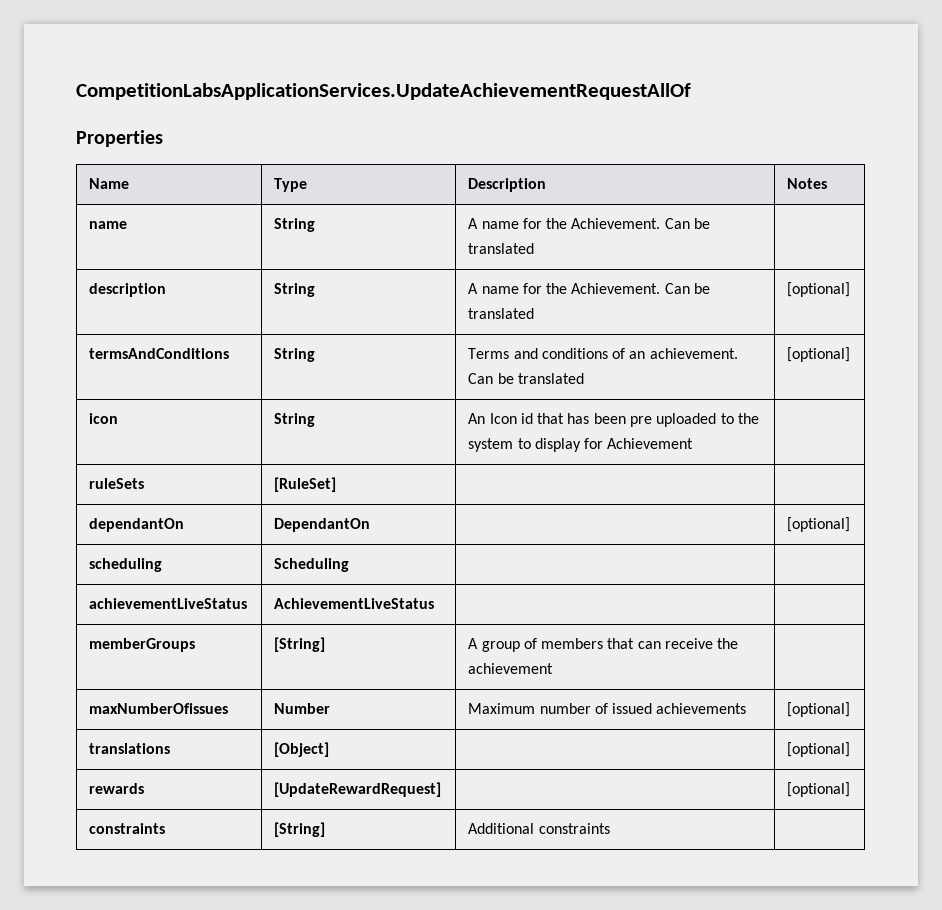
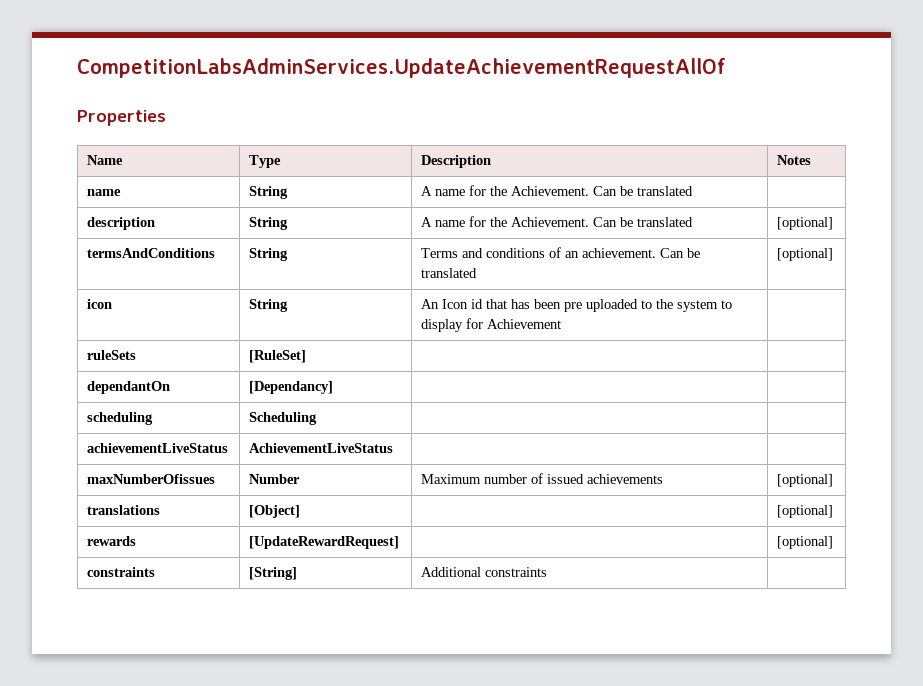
[76,83,691,100] CompetitionLabsApplicationServices.UpdateAchievementRequestAllOf -> [77,58,726,78] CompetitionLabsAdminServices.UpdateAchievementRequestAllOf
[274,518,371,532] [787,517,851,532] DependantOn | | [optional] -> [249,381,334,394] [Dependancy] | |
[89,638,196,652] [274,637,326,652] [468,638,739,652] [468,663,554,674] // memberGroups | [String] | A group of members that can receive the achievement | -> (394, 448) none

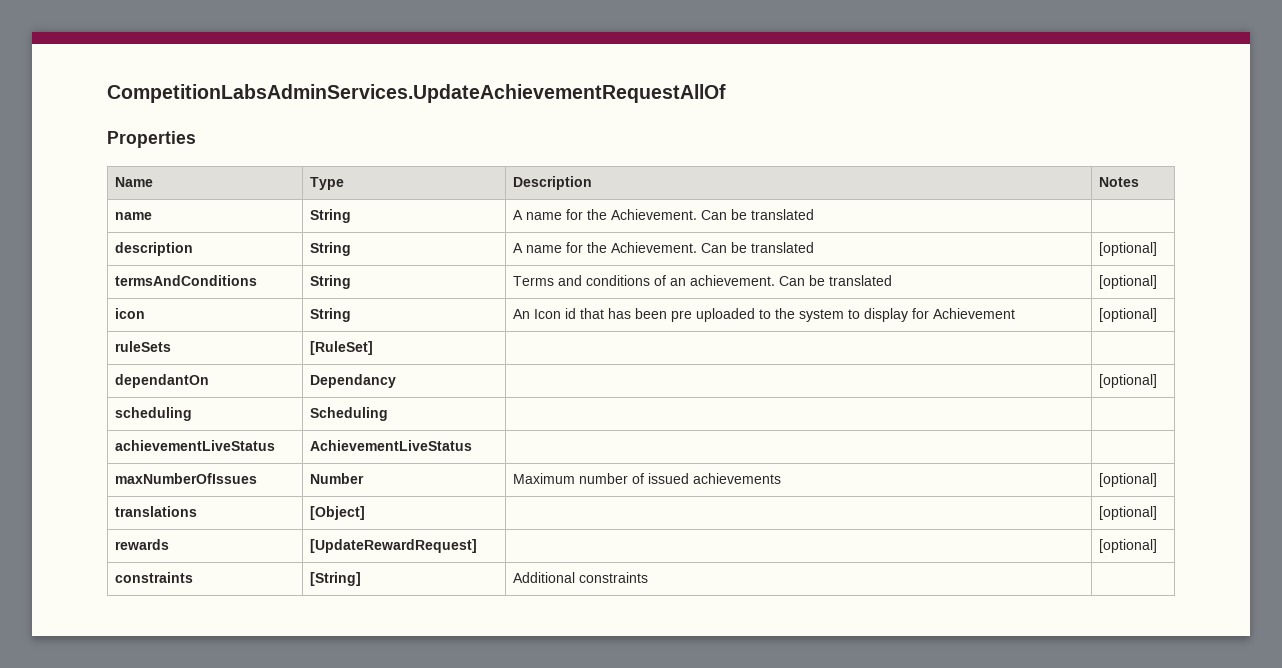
(562, 324) none -> [1098,308,1157,322] [optional]
[249,381,334,394] [Dependancy] | | -> [309,374,396,388] [1098,374,1157,388] Dependancy | | [optional]
[87,474,216,484] maxNumberOfissues -> [114,473,257,484] maxNumberOfIssues

